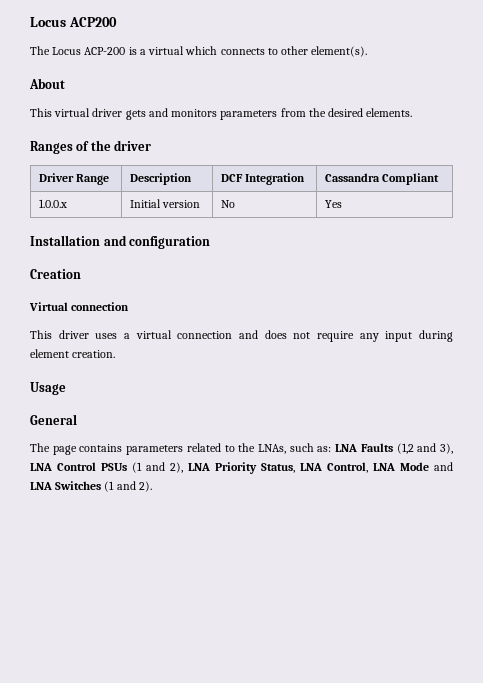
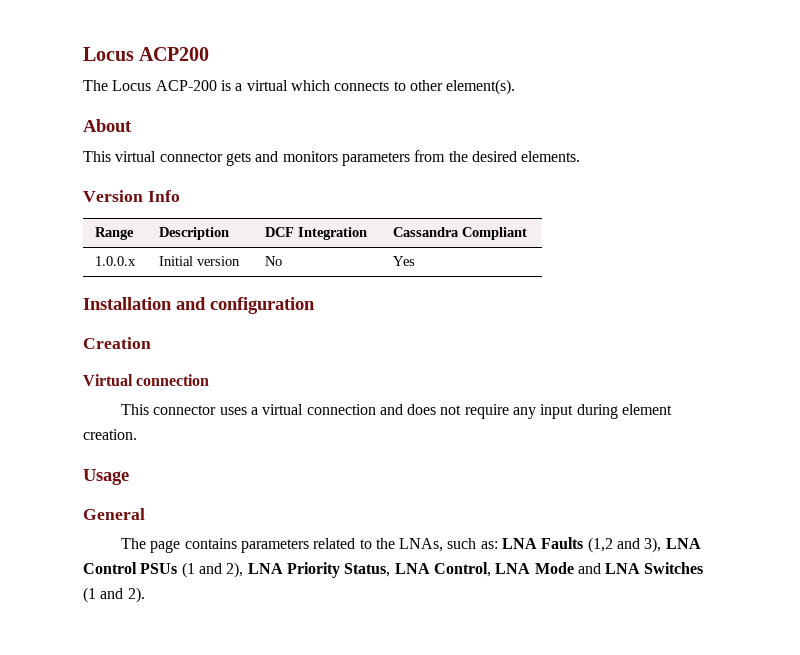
[92,108,123,117] driver -> [159,152,223,162] connector
[30,140,152,154] [38,173,74,182] Ranges of the driver // Driver -> [83,190,180,202] Version Info //
[58,330,89,339] driver -> [153,405,217,415] connector

